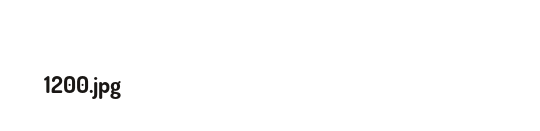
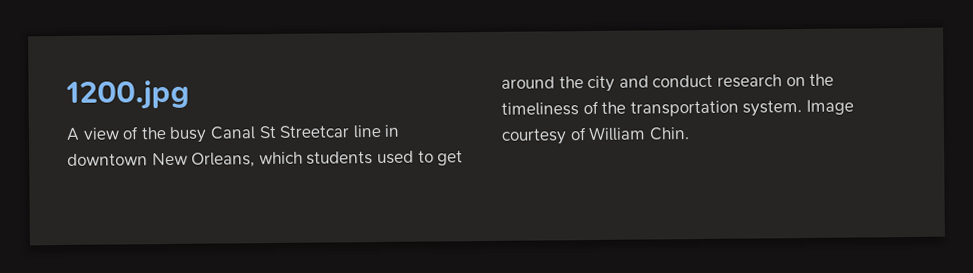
(121, 87) none -> [66,124,400,143] [67,150,464,168] [501,73,835,93] [501,99,854,117] [501,126,690,145] // A view of the busy Canal St Streetcar line in downtown New Orleans, which students used to get around the city and conduct research on the timeliness of the transportation system. Image courtesy of William Chin.

